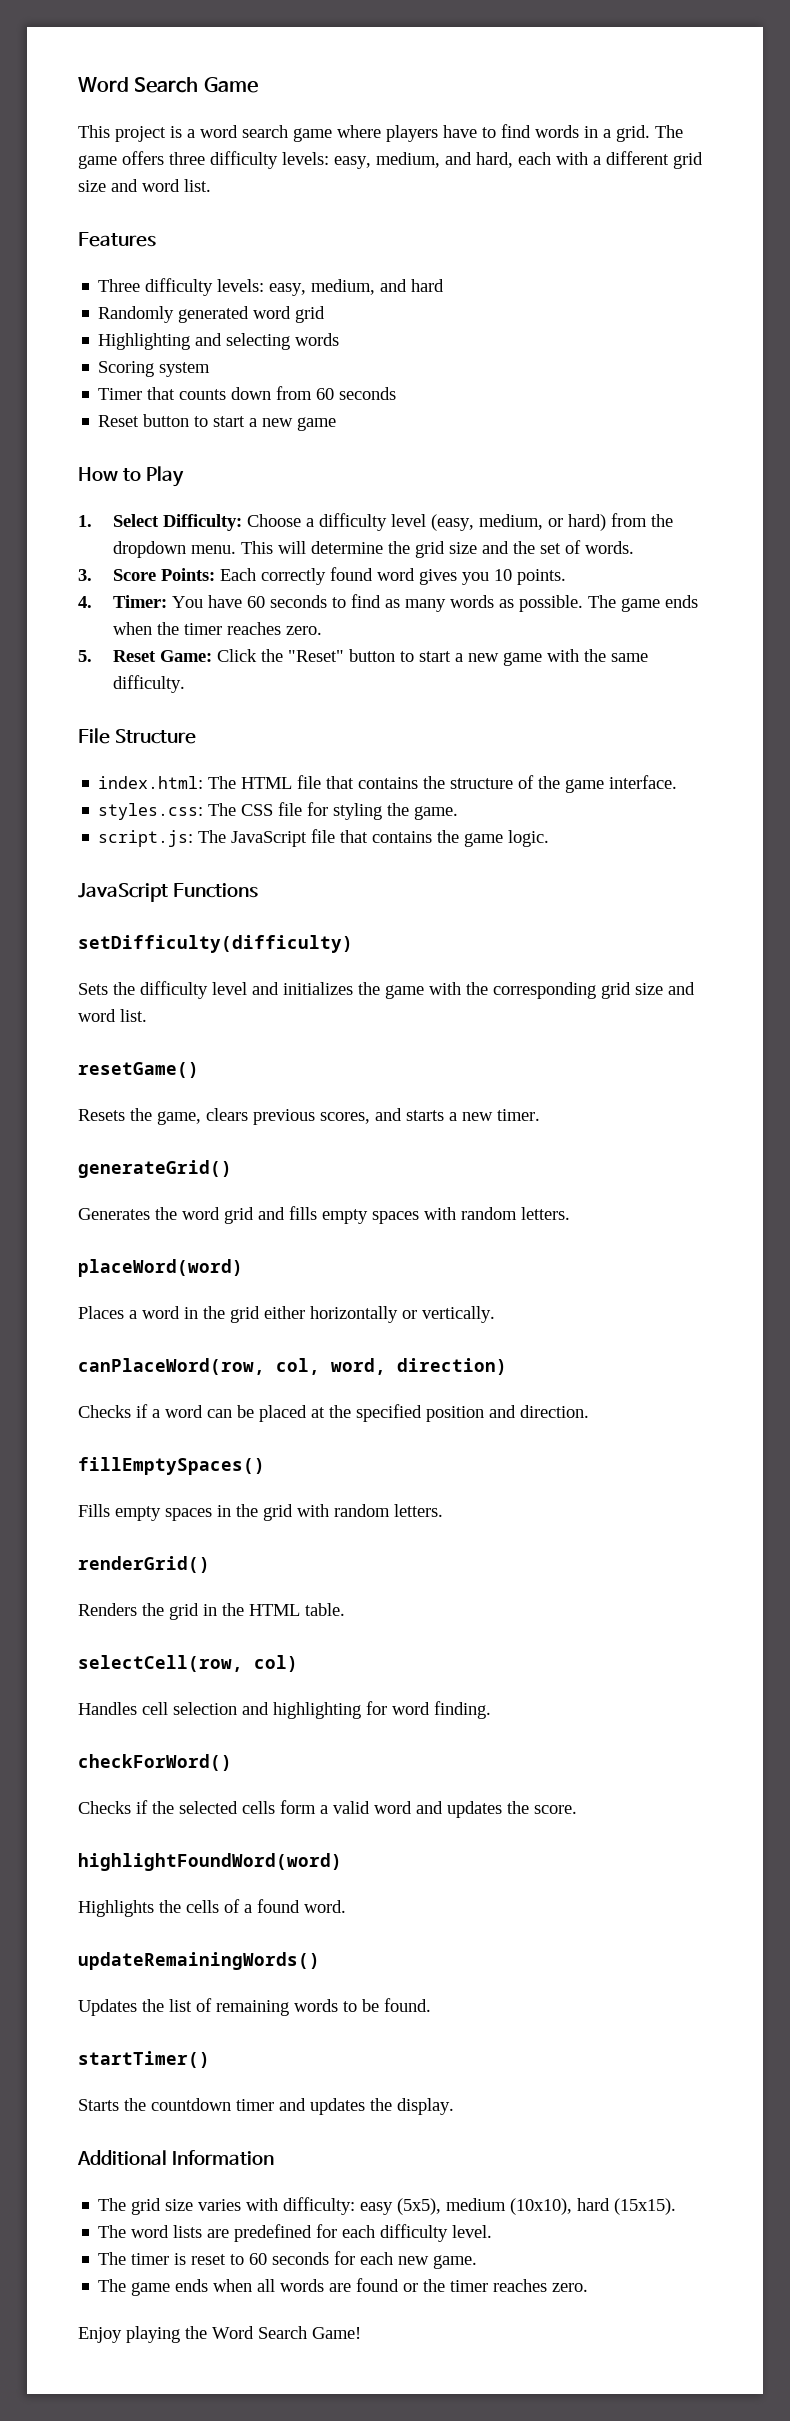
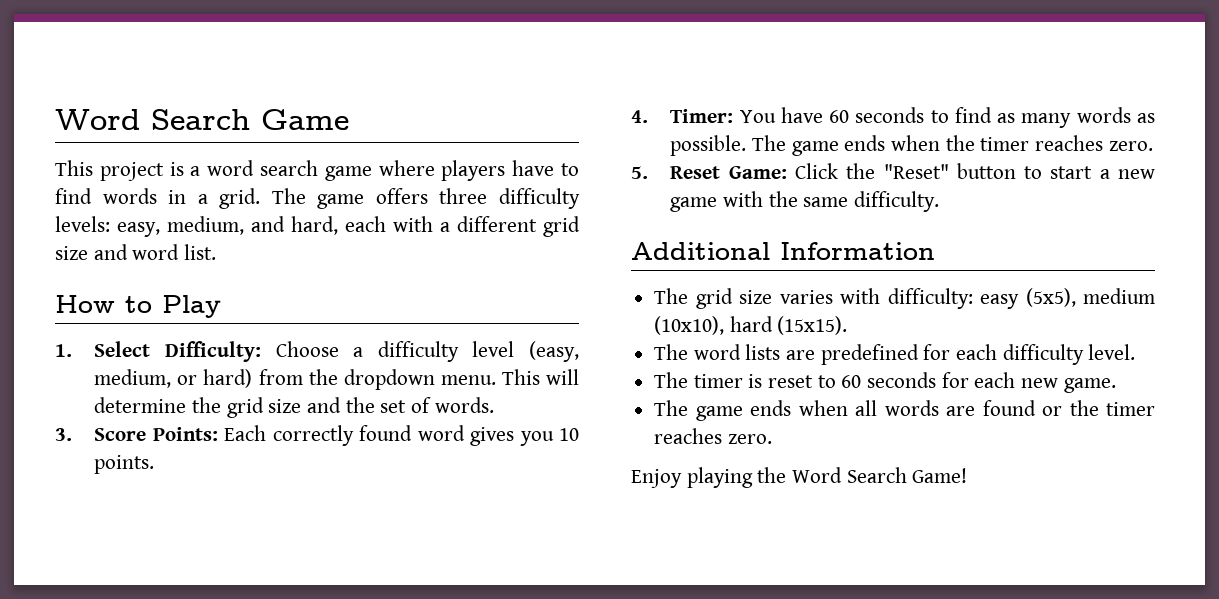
[78,232,156,247] [98,278,445,296] [98,306,326,323] [98,333,340,350] [98,361,211,377] [98,386,397,400] [98,414,337,431] // Features // Three difficulty levels: easy, medium, and hard // Randomly generated word grid // Highlighting and selecting words // Scoring system // Timer that counts down from 60 seconds // Reset button to start a new game -> (217, 252) none
[78,728,196,744] [98,775,678,793] [98,802,459,820] [98,829,550,847] [78,883,258,902] [78,935,353,953] [78,981,695,999] [78,1009,147,1022] [78,1062,199,1078] [78,1108,540,1125] [78,1160,232,1178] [78,1206,570,1224] [78,1259,243,1277] [78,1306,495,1323] [78,1358,507,1375] [78,1404,589,1422] [78,1457,265,1475] [78,1504,443,1521] [78,1556,210,1573] [78,1603,345,1620] [78,1655,298,1672] [78,1701,491,1719] [78,1754,232,1771] [78,1800,577,1818] [78,1853,342,1871] [78,1899,346,1917] [78,1952,320,1970] [78,1998,431,2016] [78,2051,210,2068] [78,2098,454,2115] // File Structure // index.html: The HTML file that contains the structure of the game interface. // styles.css: The CSS file for styling the game. // script.js: The JavaScript file that contains the game logic. // JavaScript Functions // setDifficulty(difficulty) // Sets the difficulty level and initializes the game with the corresponding grid size and word list. // resetGame() // Resets the game, clears previous scores, and starts a new timer. // generateGrid() // Generates the word grid and fills empty spaces with random letters. // placeWord(word) // Places a word in the grid either horizontally or vertically. // canPlaceWord(row, col, word, direction) // Checks if a word can be placed at the specified position and direction. // fillEmptySpaces() // Fills empty spaces in the grid with random letters. // renderGrid() // Renders the grid in the HTML table. // selectCell(row, col) // Handles cell selection and highlighting for word finding. // checkForWord() // Checks if the selected cells form a valid word and updates the score. // highlightFoundWord(word) // Highlights the cells of a found word. // updateRemainingWords() // Updates the list of remaining words to be found. // startTimer() // Starts the countdown timer and updates the display. -> (939, 201) none

